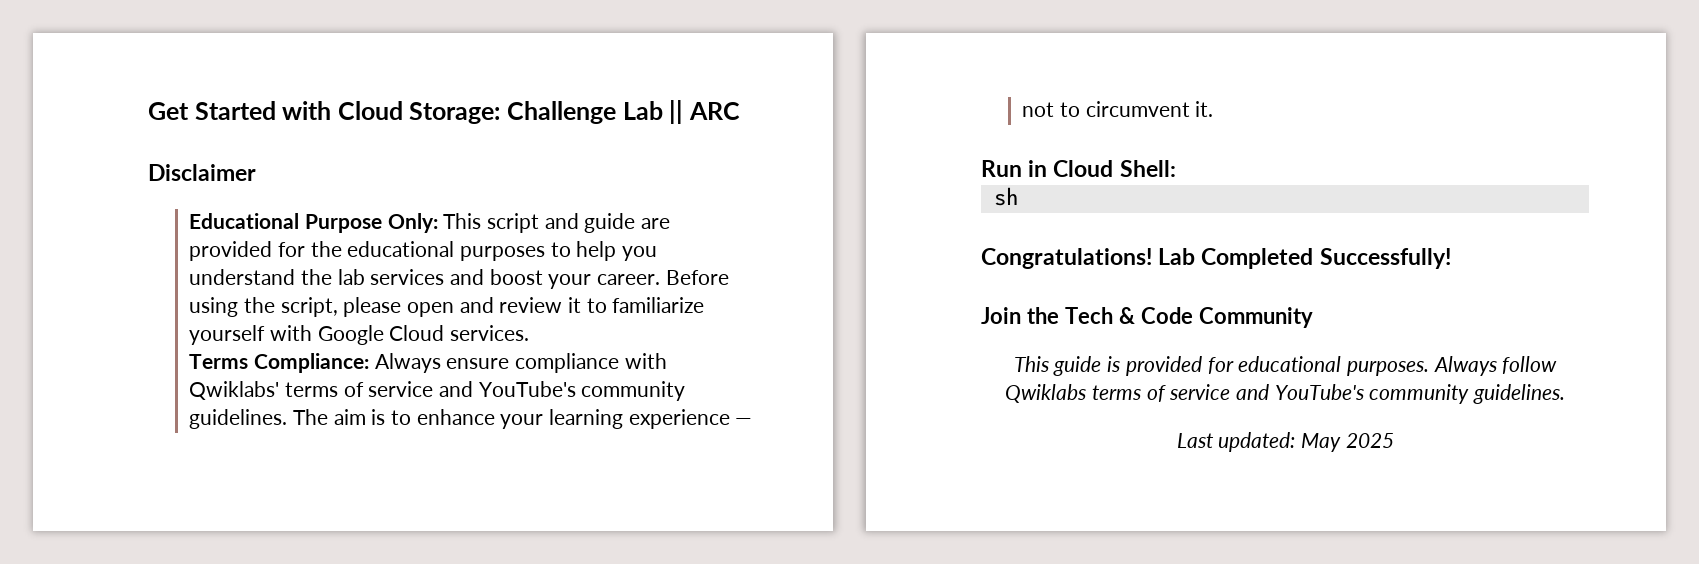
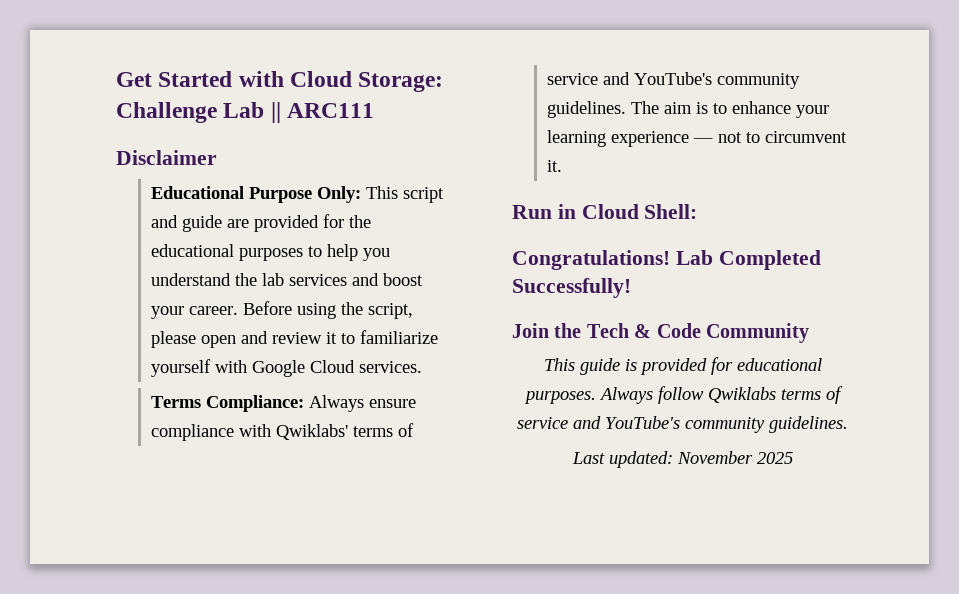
[688,102,740,120] ARC -> [287,103,375,118] ARC111
[993,187,1018,206] // sh -> (698, 211) none
[1300,433,1341,452] May -> [676,451,753,464] November

